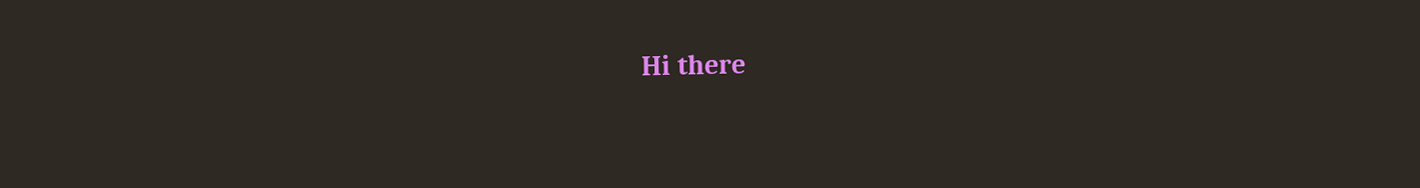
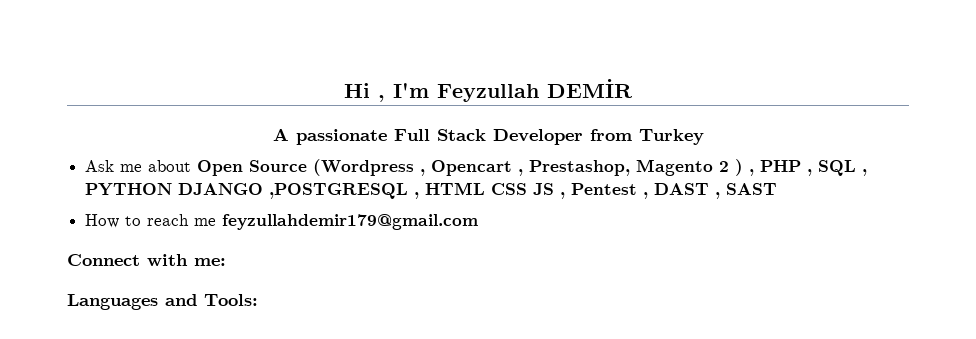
[677,53,747,75] there -> [378,79,633,102] [272,128,704,145] [85,159,868,176] [85,182,778,199] [85,214,479,230] [67,254,226,266] [67,294,258,310] , I'm Feyzullah DEMİR // A passionate Full Stack Developer from Turkey // Ask me about Open Source (Wordpress , Opencart , Prestashop, Magento 2 ) , PHP , SQL , PYTHON DJANGO ,POSTGRESQL , HTML CSS JS , Pentest , DAST , SAST // How to reach me feyzullahdemir179@gmail.com // Connect with me: // Languages and Tools:

